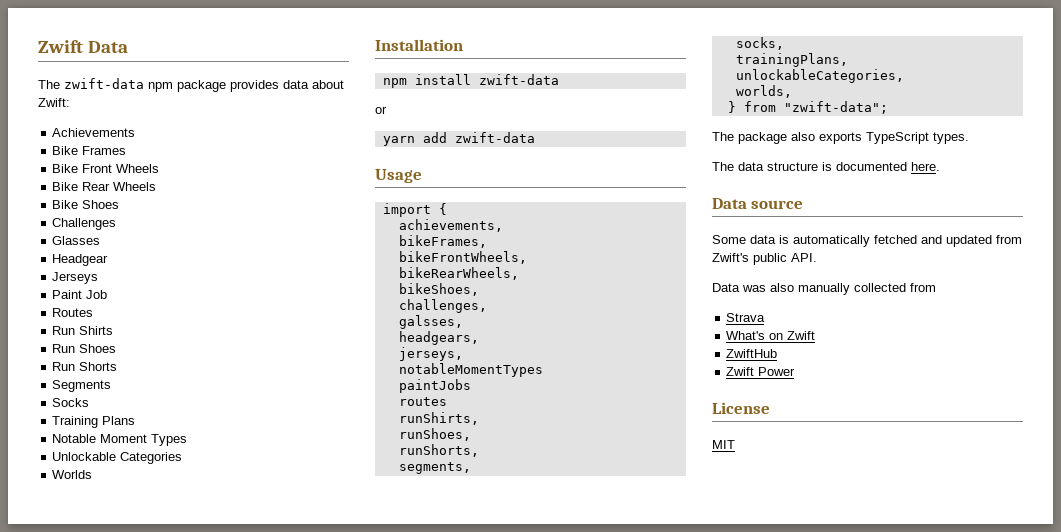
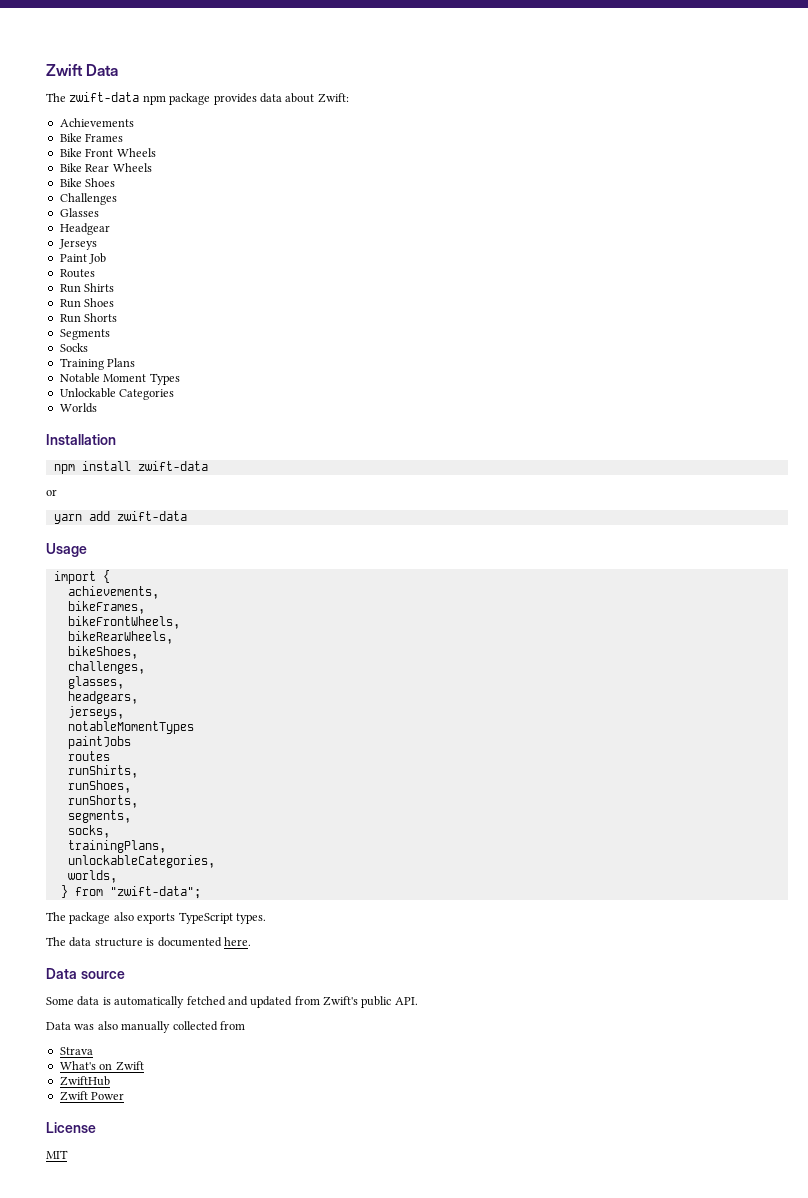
[398,315,463,329] galsses, -> [67,676,124,689] glasses,

